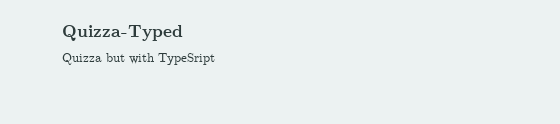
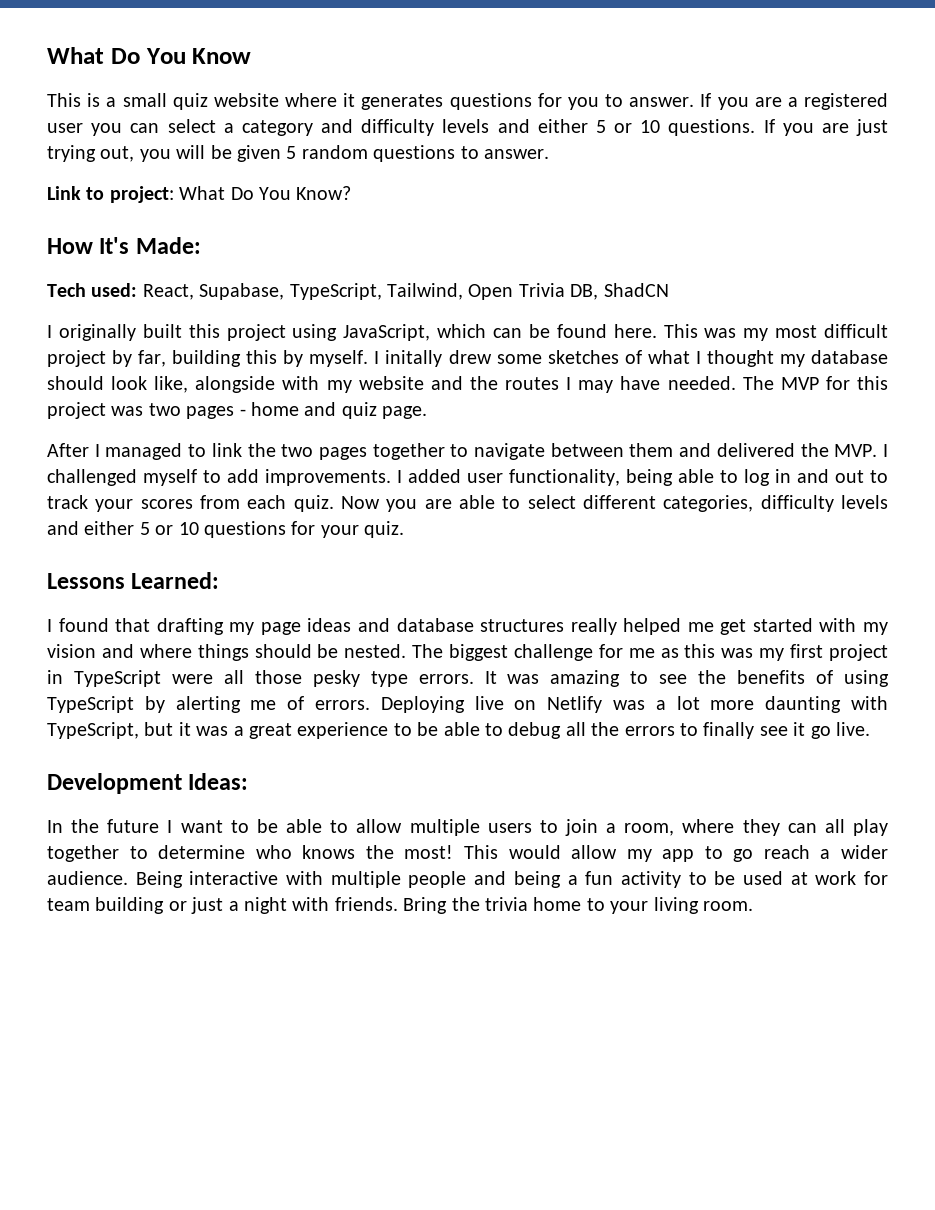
[62,25,183,41] [62,53,215,65] Quizza-Typed // Quizza but with TypeSript -> [47,47,252,64] [47,93,888,110] [47,119,888,136] [47,145,549,162] [47,186,352,203] [47,237,201,254] [47,283,669,300] [47,324,888,341] [47,350,888,367] [47,376,889,393] [47,402,428,419] [47,443,888,460] [47,469,888,486] [47,495,889,512] [47,521,405,538] [47,572,220,589] [47,618,888,635] [47,644,888,661] [47,670,889,687] [47,696,888,713] [47,722,870,739] [47,773,249,794] [47,819,888,836] [47,845,888,862] [47,871,888,888] [47,897,753,914] What Do You Know // This is a small quiz website where it generates questions for you to answer. If you are a registered user you can select a category and difficulty levels and either 5 or 10 questions. If you are just trying out, you will be given 5 random questions to answer. // Link to project: What Do You Know? // How It's Made: // Tech used: React, Supabase, TypeScript, Tailwind, Open Trivia DB, ShadCN // I originally built this project using JavaScript, which can be found here. This was my most difficult project by far, building this by myself. I initally drew some sketches of what I thought my database should look like, alongside with my website and the routes I may have needed. The MVP for this project was two pages - home and quiz page. // After I managed to link the two pages together to navigate between them and delivered the MVP. I challenged myself to add improvements. I added user functionality, being able to log in and out to track your scores from each quiz. Now you are able to select different categories, difficulty levels and either 5 or 10 questions for your quiz. // Lessons Learned: // I found that drafting my page ideas and database structures really helped me get started with my vision and where things should be nested. The biggest challenge for me as this was my first project in TypeScript were all those pesky type errors. It was amazing to see the benefits of using TypeScript by alerting me of errors. Deploying live on Netlify was a lot more daunting with TypeScript, but it was a great experience to be able to debug all the errors to finally see it go live. // Development Ideas: // In the future I want to be able to allow multiple users to join a room, where they can all play together to determine who knows the most! This would allow my app to go reach a wider audience. Being interactive with multiple people and being a fun activity to be used at work for team building or just a night with friends. Bring the trivia home to your living room.

